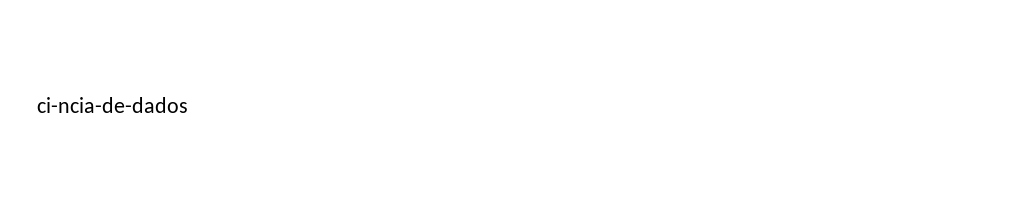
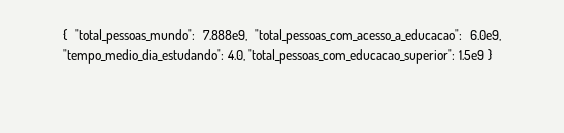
[37,97,188,113] ci-ncia-de-dados -> [63,29,501,44] [63,49,492,64] { "total_pessoas_mundo": 7.888e9, "total_pessoas_com_acesso_a_educacao": 6.0e9, "tempo_medio_dia_estudando": 4.0, "total_pessoas_com_educacao_superior": 1.5e9 }

